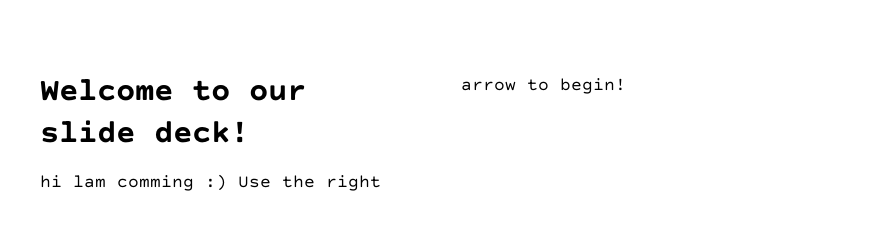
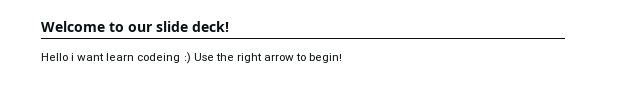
[40,175,194,191] hi lam comming -> [41,53,181,63] Hello i want learn codeing

